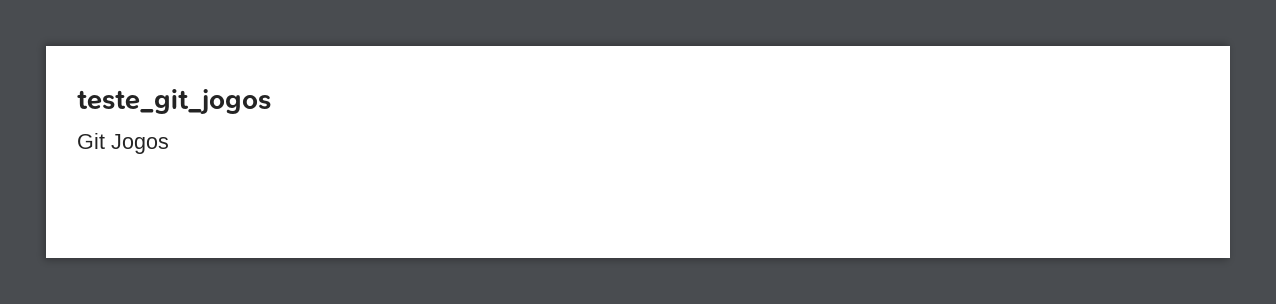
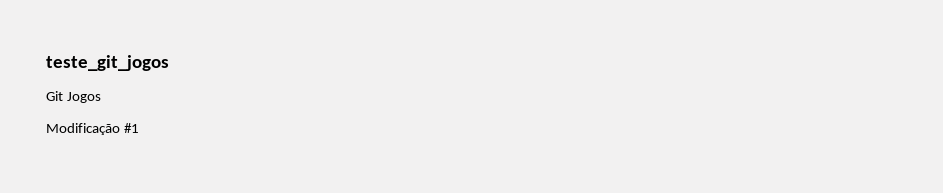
(169, 144) none -> [46,123,139,135] // Modificação #1

